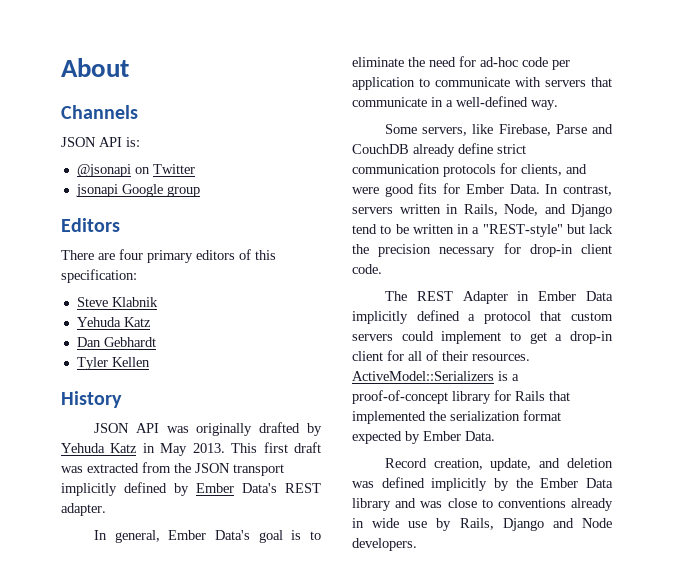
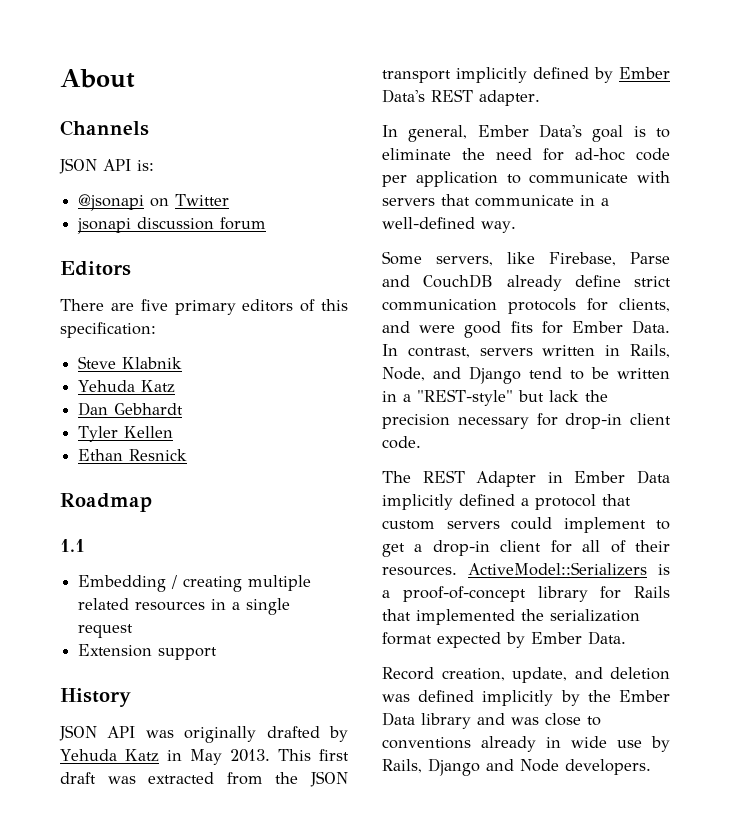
[121,184,200,197] Google group -> [137,217,267,230] discussion forum
[119,249,143,260] four -> [140,299,168,311] five
(150, 362) none -> [78,449,188,461] [60,493,152,512] [60,539,85,552] [78,575,312,592] [78,598,291,615] [78,624,134,638] [78,644,218,660] // Ethan Resnick // Roadmap // 1.1 // Embedding / creating multiple related resources in a single request // Extension support

